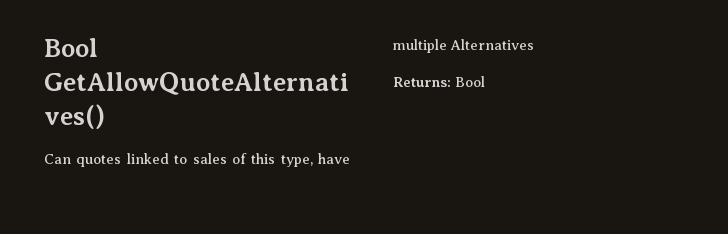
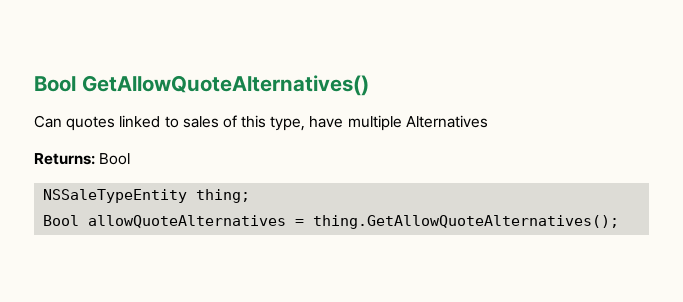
(485, 81) none -> [43,189,251,203] [43,215,620,229] // NSSaleTypeEntity thing; // Bool allowQuoteAlternatives = thing.GetAllowQuoteAlternatives();

